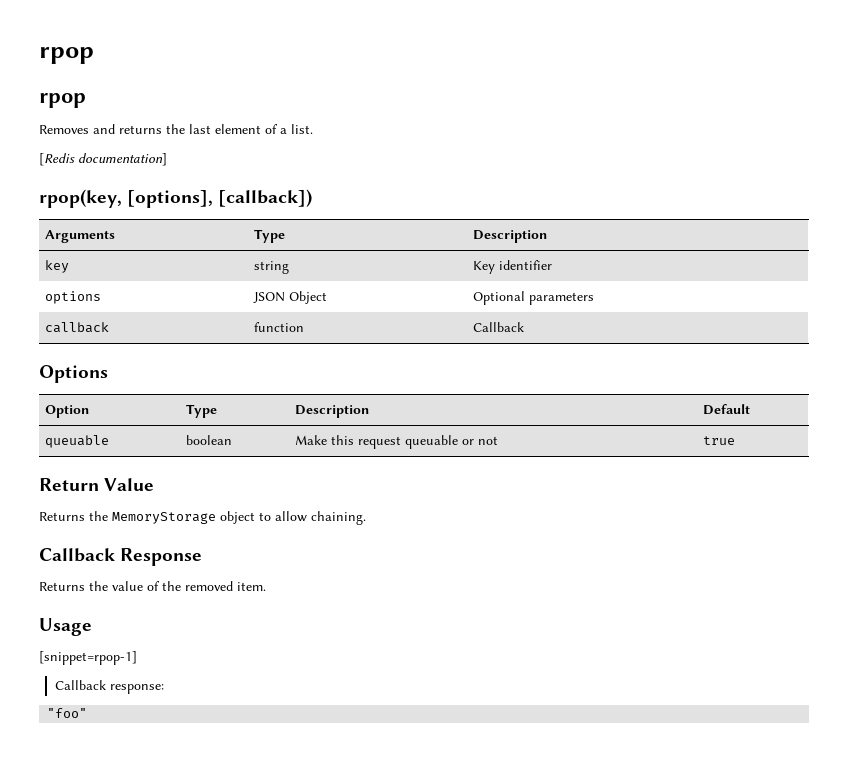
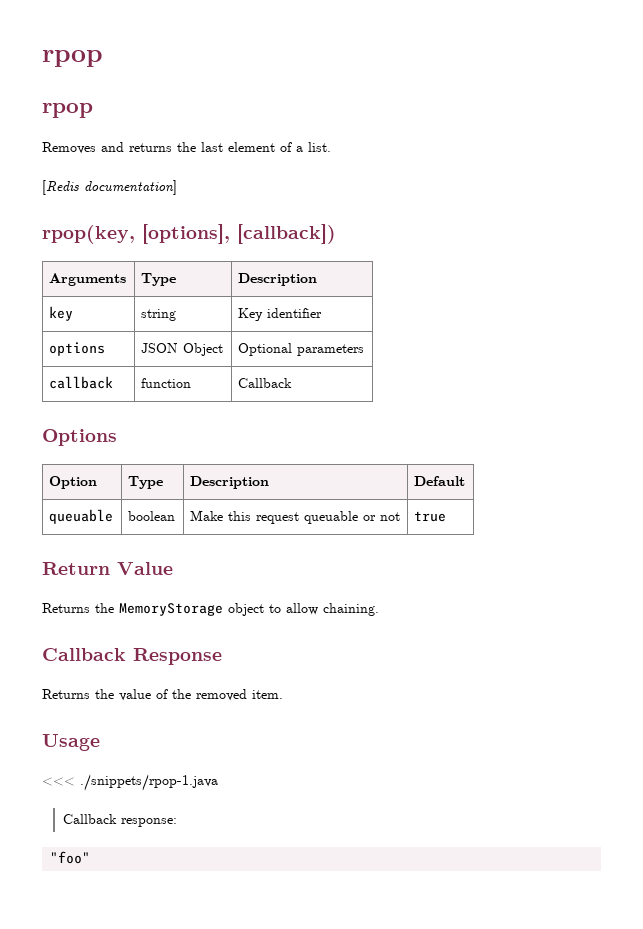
[39,651,137,665] [snippet=rpop-1] -> [42,774,218,791] <<< ./snippets/rpop-1.java

